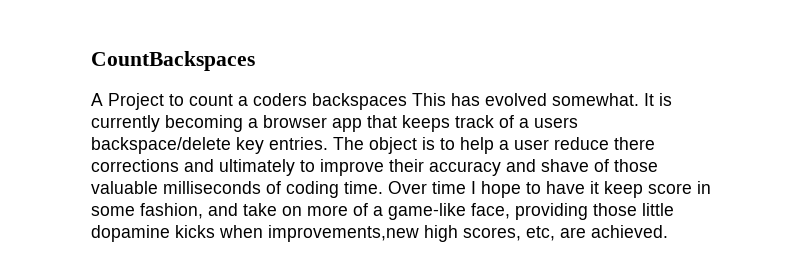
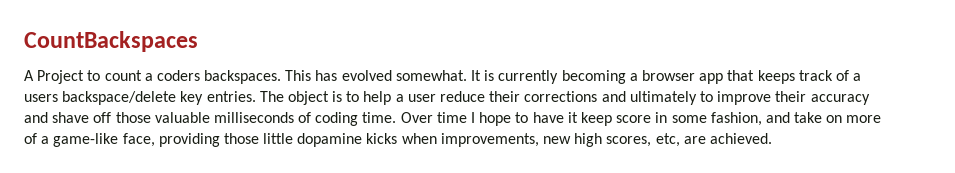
[312,93,407,110] backspaces -> [204,70,282,84] backspaces.
[614,137,655,150] there -> [489,91,521,102] their
[594,159,609,172] of -> [93,112,112,123] off
[268,225,419,242] improvements,new -> [440,133,572,147] improvements, new

